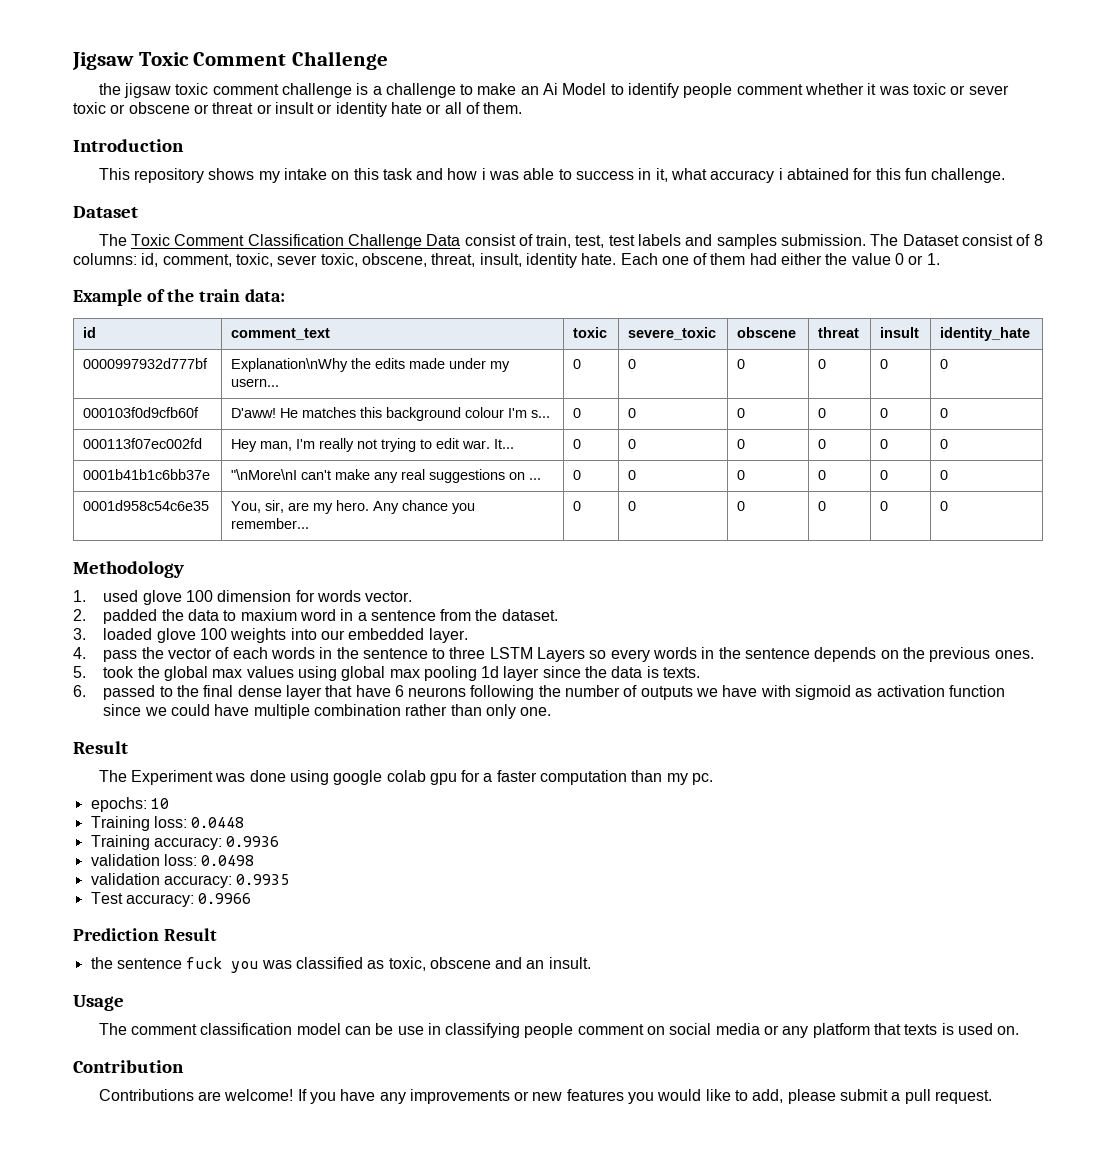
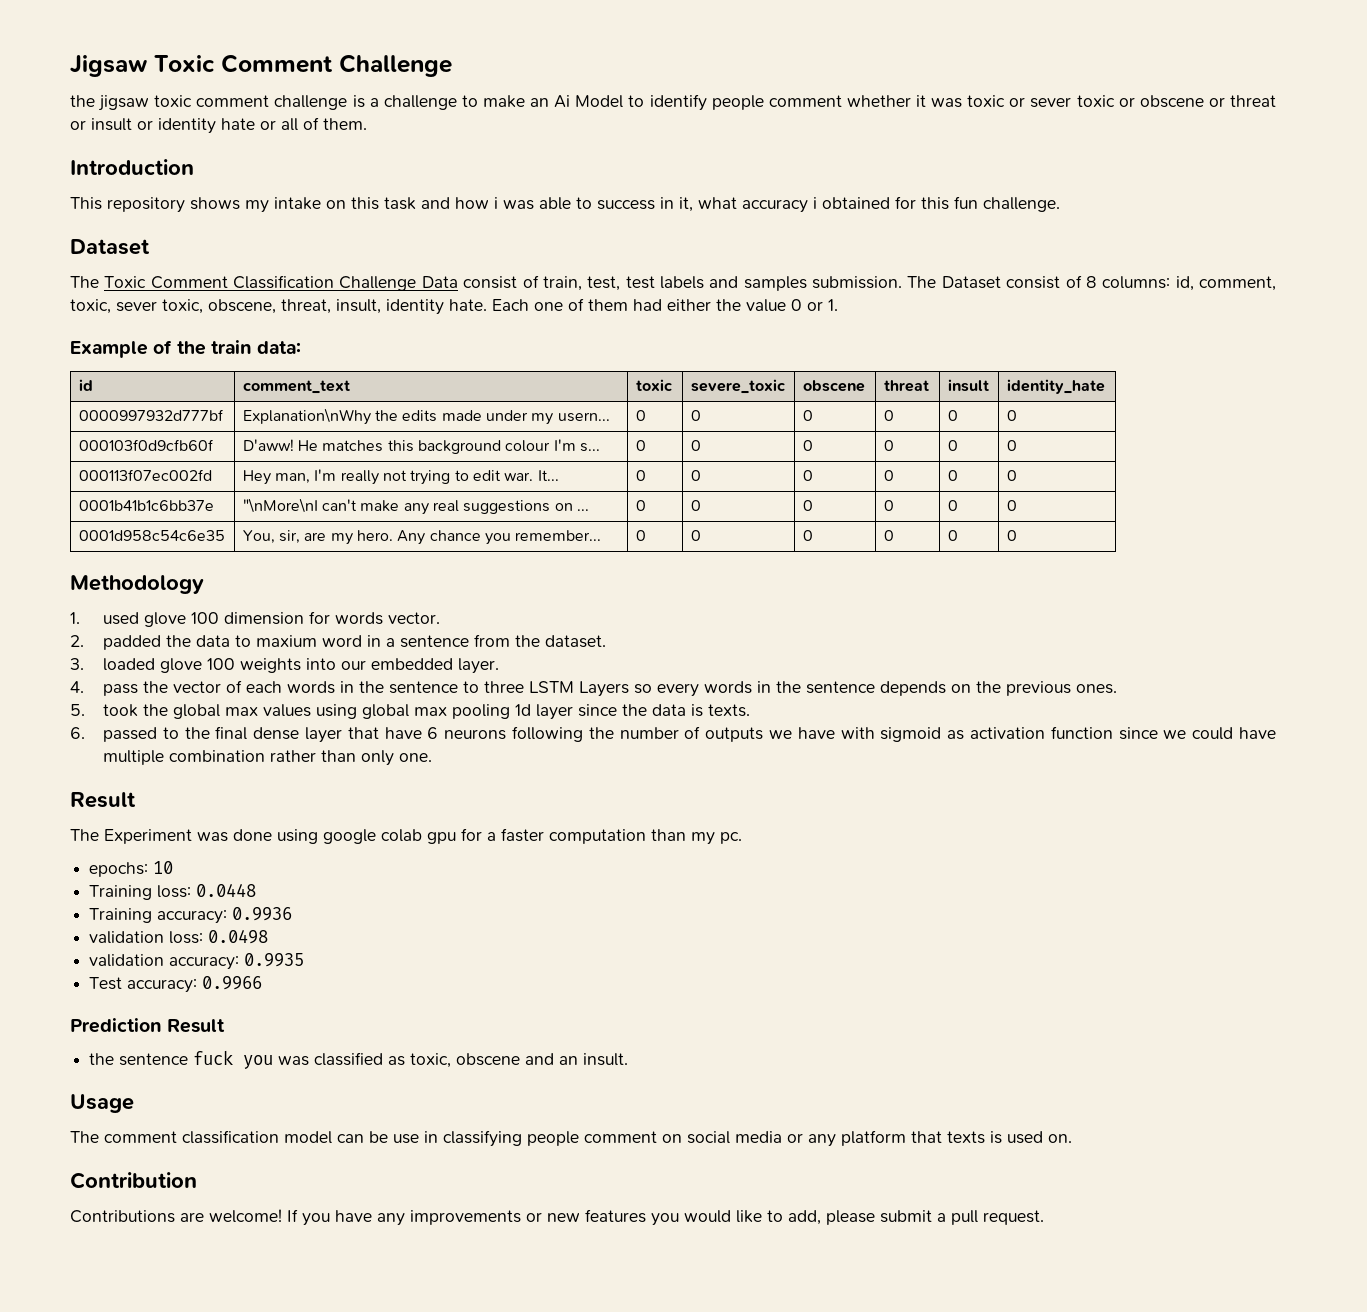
[786,168,849,180] abtained -> [822,197,890,209] obtained

